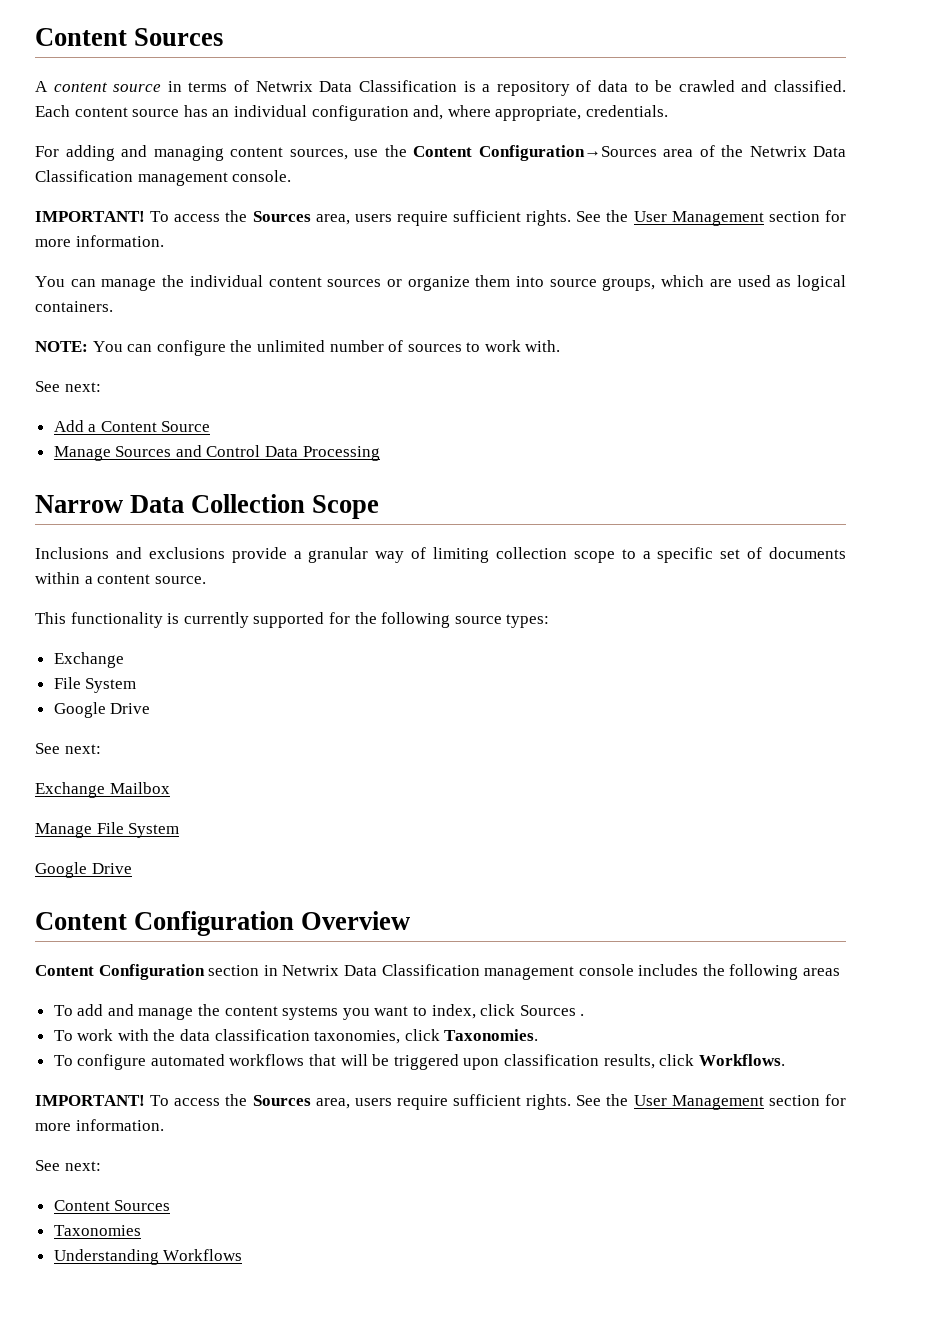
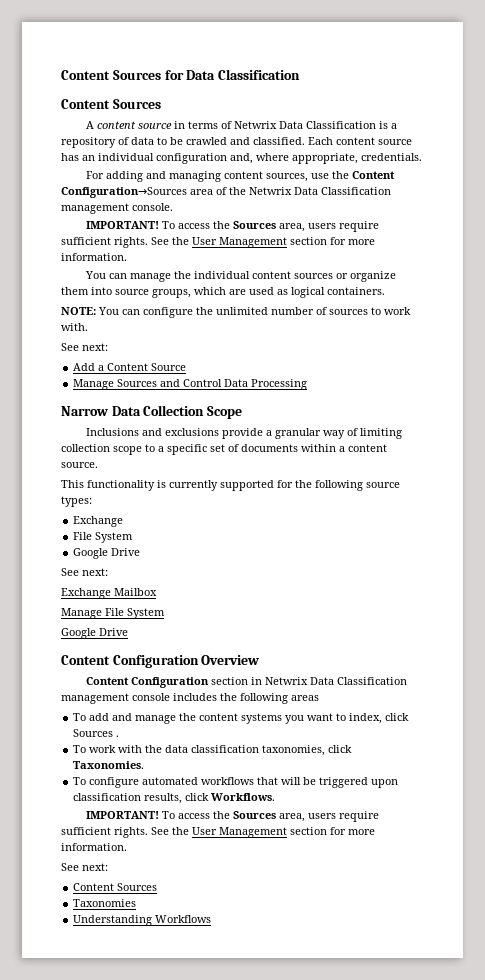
[35,28,224,46] Content Sources -> [61,69,301,80] [61,99,161,109] Content Sources for Data Classification // Content Sources

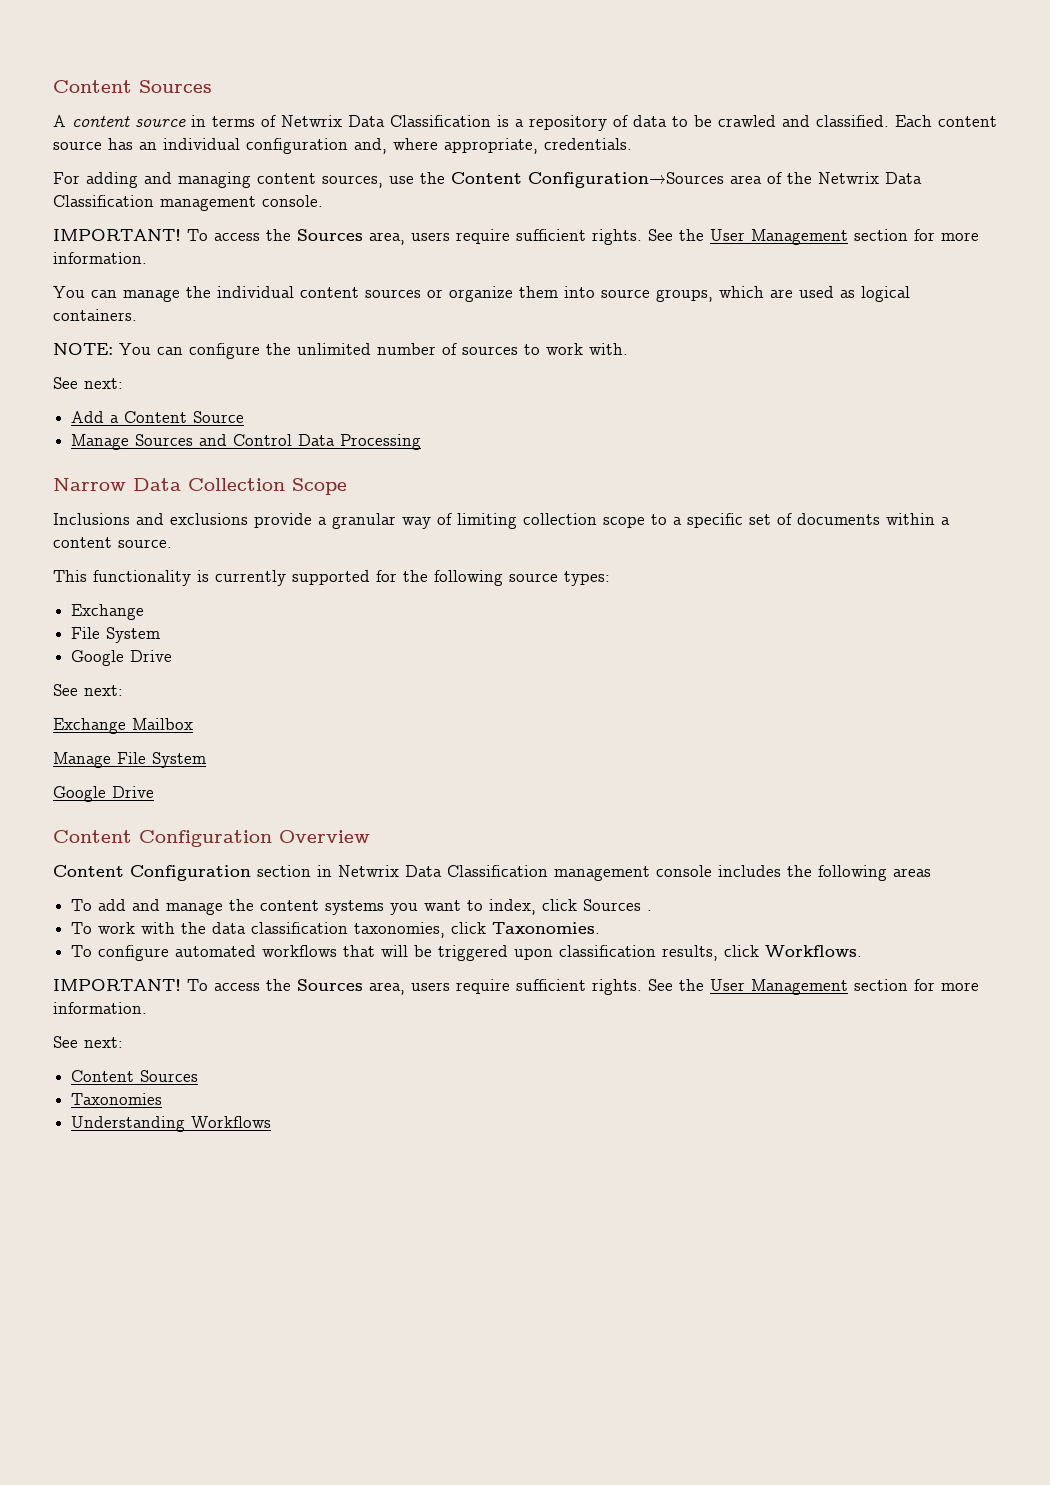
[61,69,301,80] [61,99,161,109] Content Sources for Data Classification // Content Sources -> [53,80,212,93] Content Sources

